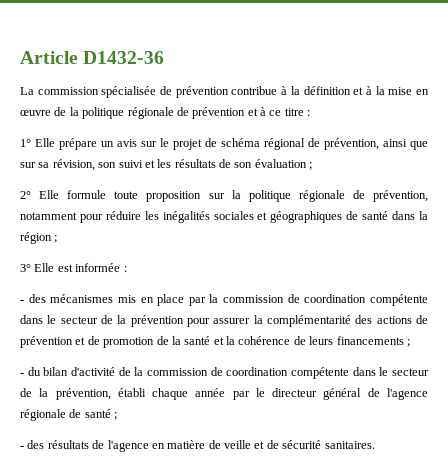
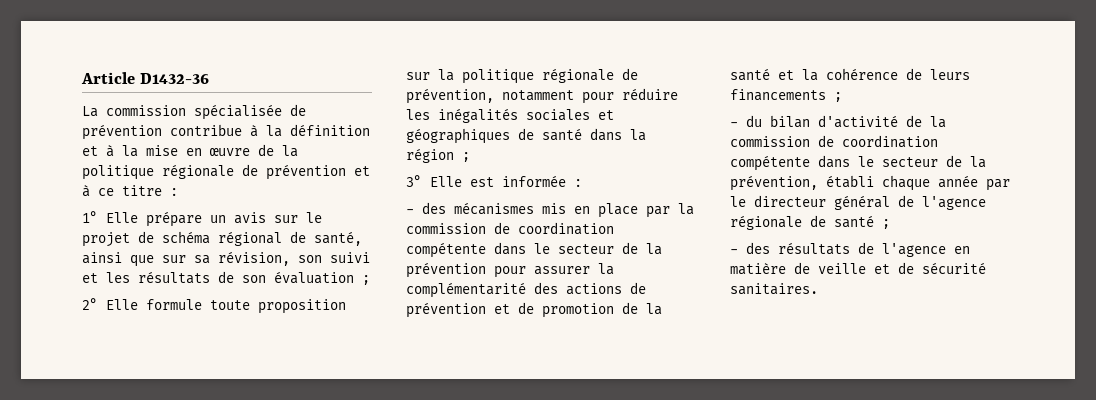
[324,138,379,150] prévention, -> [314,231,362,246] santé,

